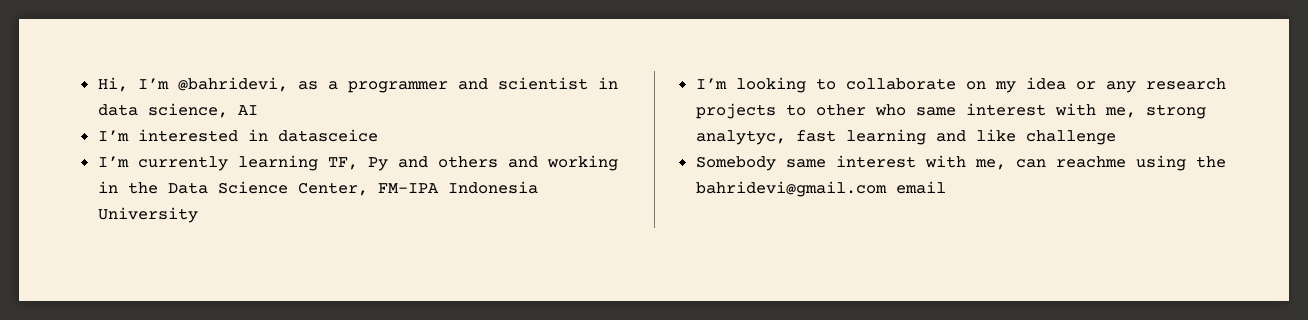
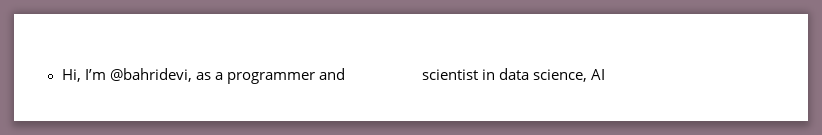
[97,129,378,142] [97,155,618,171] [97,181,538,196] [97,207,198,223] [695,77,1226,93] [695,103,1206,119] [695,129,1116,145] [695,155,1226,171] [695,181,946,197] // I’m interested in datasceice // I’m currently learning TF, Py and others and working in the Data Science Center, FM-IPA Indonesia University // I’m looking to collaborate on my idea or any research projects to other who same interest with me, strong analytyc, fast learning and like challenge // Somebody same interest with me, can reachme using the bahridevi@gmail.com email -> (605, 74) none

